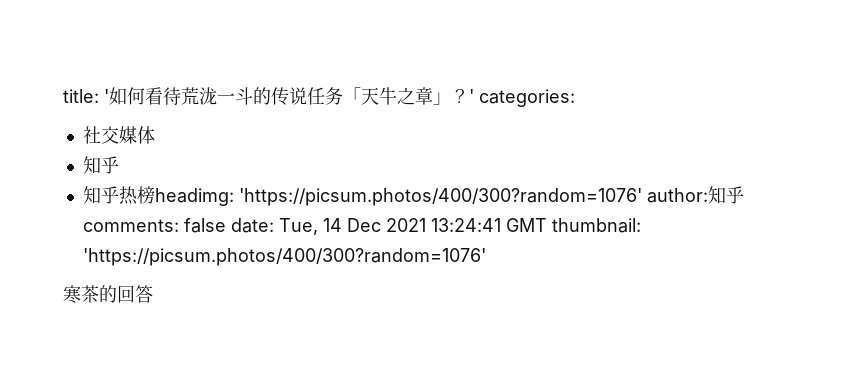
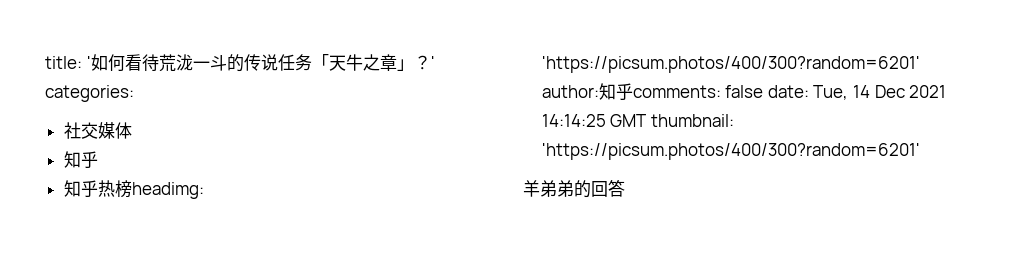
[238,188,642,206] 'https://picsum.photos/400/300?random=1076' -> [541,56,920,73] 'https://picsum.photos/400/300?random=6201'
[430,218,501,232] 13:24:41 -> [541,114,606,127] 14:14:25
[82,248,486,266] [63,285,99,304] 'https://picsum.photos/400/300?random=1076' // 寒茶 -> [541,143,920,160] [523,180,574,197] 'https://picsum.photos/400/300?random=6201' // 羊弟弟

